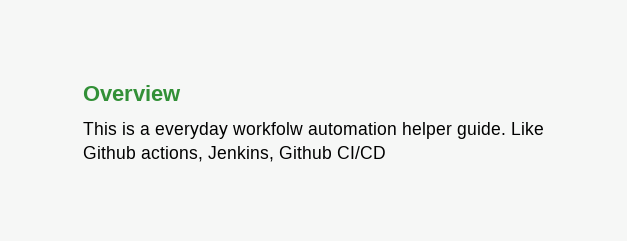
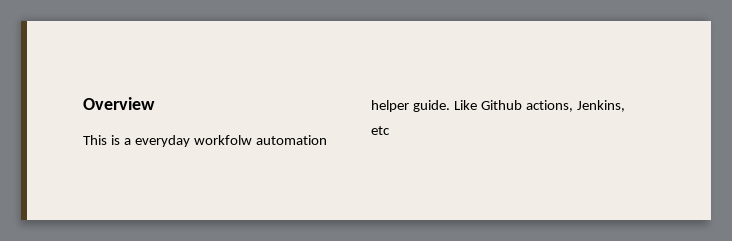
[279,146,386,159] Github CI/CD -> [371,126,390,135] etc

